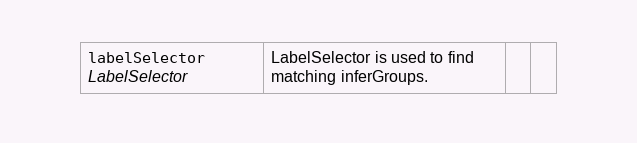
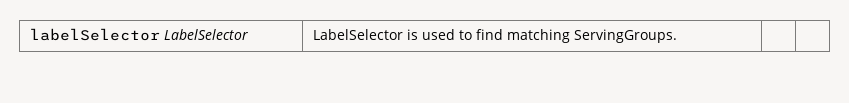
[340,70,428,85] inferGroups. -> [573,29,677,43] ServingGroups.

